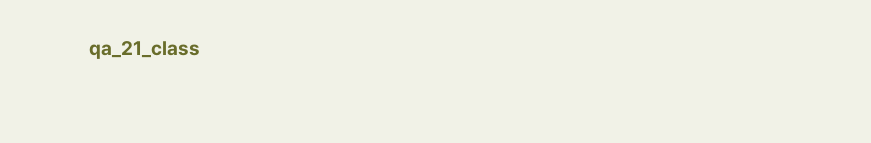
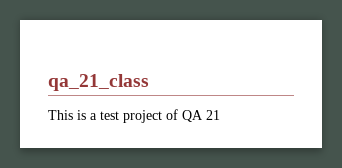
(200, 50) none -> [48,109,220,123] // This is a test project of QA 21

